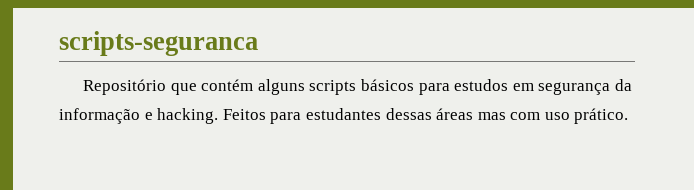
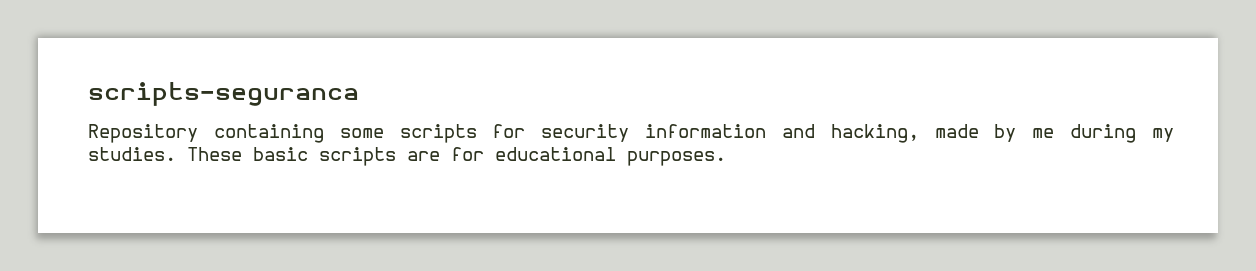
[83,79,633,95] [59,108,629,124] Repositório que contém alguns scripts básicos para estudos em segurança da informação e hacking. Feitos para estudantes dessas áreas mas com uso prático. -> [88,124,1174,143] [88,147,726,166] Repository containing some scripts for security information and hacking, made by me during my studies. These basic scripts are for educational purposes.

